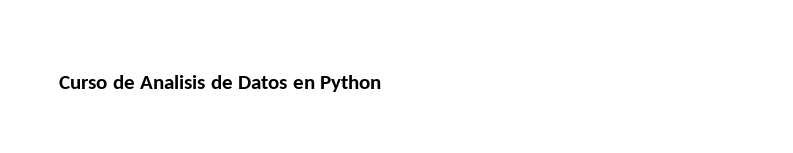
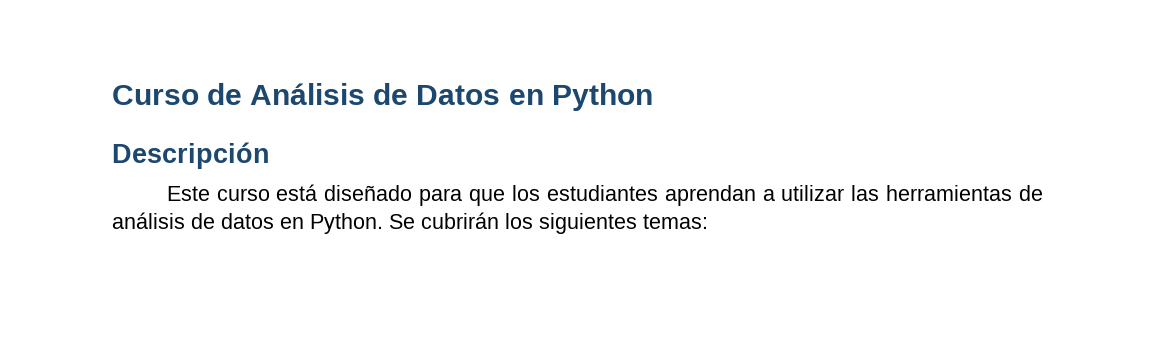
[140,75,206,89] Analisis -> [250,83,366,105] Análisis
(382, 83) none -> [112,142,270,169] [166,184,1043,206] [112,212,708,234] // Descripción // Este curso está diseñado para que los estudiantes aprendan a utilizar las herramientas de análisis de datos en Python. Se cubrirán los siguientes temas:

